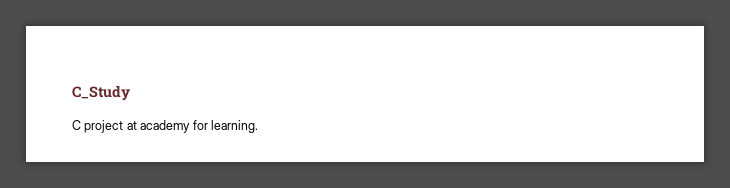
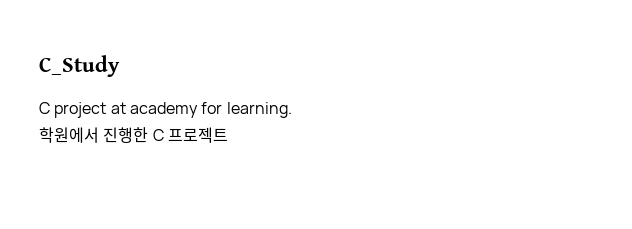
(258, 126) none -> [39,127,228,143] // 학원에서 진행한 C 프로젝트

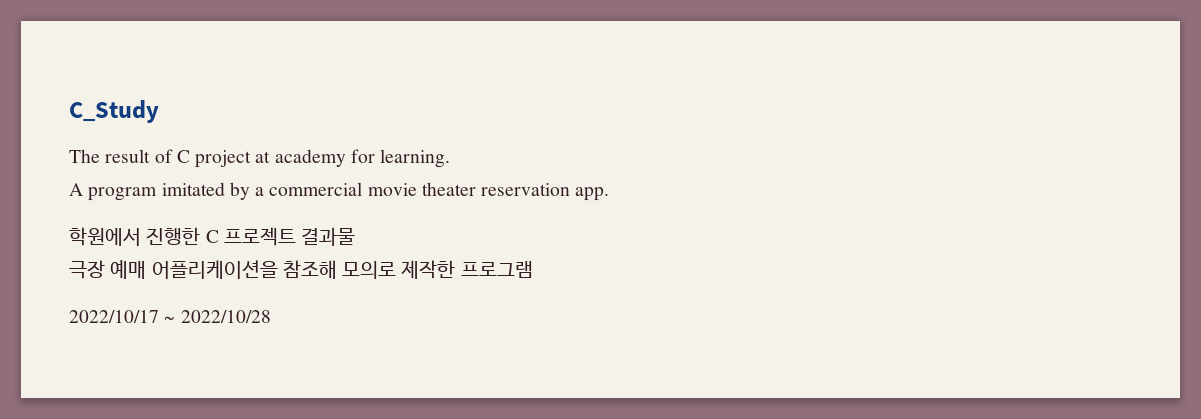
(120, 66) none -> [69,149,173,163] The result of
[39,127,228,143] 학원에서 진행한 C 프로젝트 -> [69,182,610,201] [69,227,356,246] [69,260,533,279] [69,310,271,323] A program imitated by a commercial movie theater reservation app. // 학원에서 진행한 C 프로젝트 결과물 // 극장 예매 어플리케이션을 참조해 모의로 제작한 프로그램 // 2022/10/17 ~ 2022/10/28

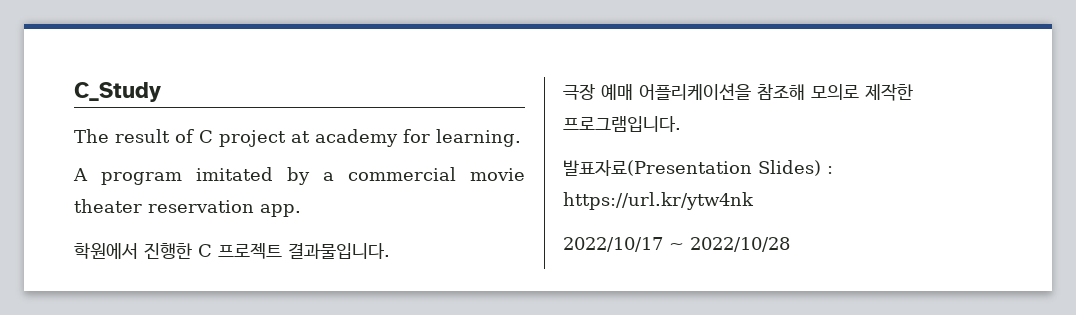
[301,227,356,246] 결과물 -> [288,243,390,259] 결과물입니다.
[460,261,533,278] 프로그램 -> [563,116,681,132] [563,160,833,176] [563,192,754,210] 프로그램입니다. // 발표자료(Presentation Slides) : https://url.kr/ytw4nk

